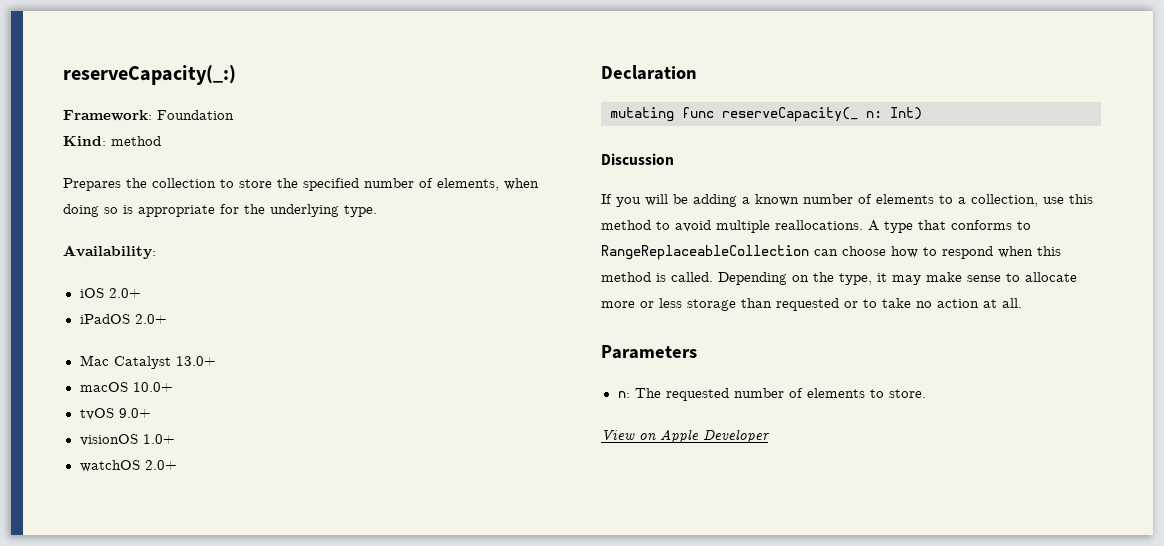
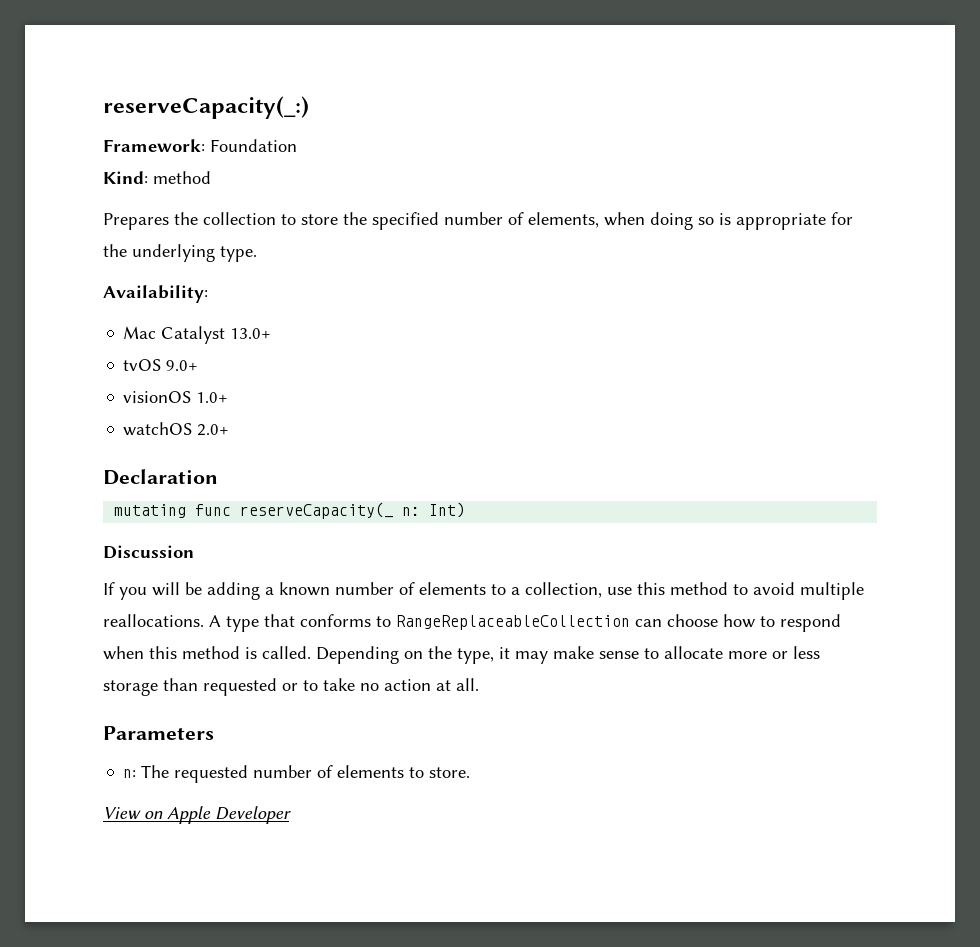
[79,288,141,298] [79,314,167,324] // iOS 2.0+ // iPadOS 2.0+ -> (208, 294) none
[79,382,173,392] // macOS 10.0+ -> (272, 333) none

